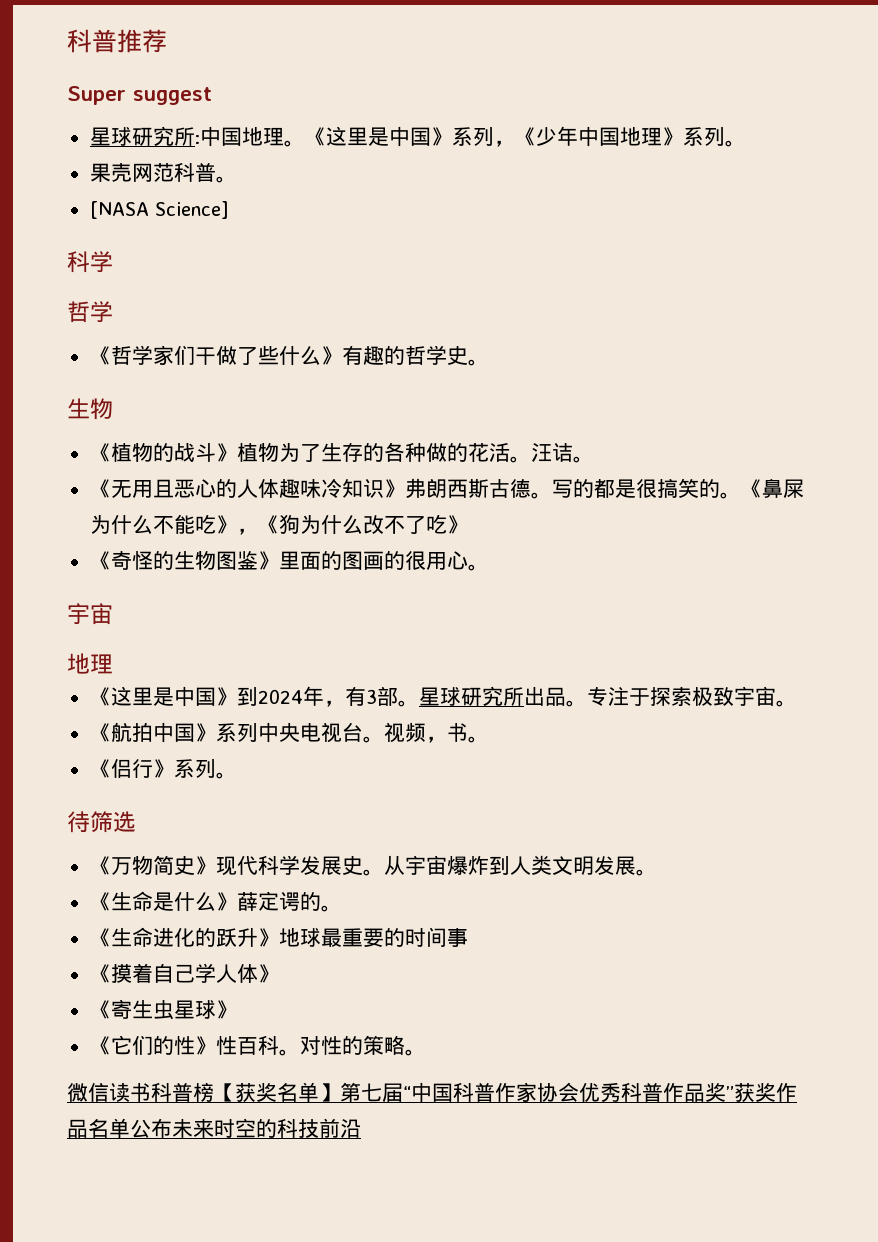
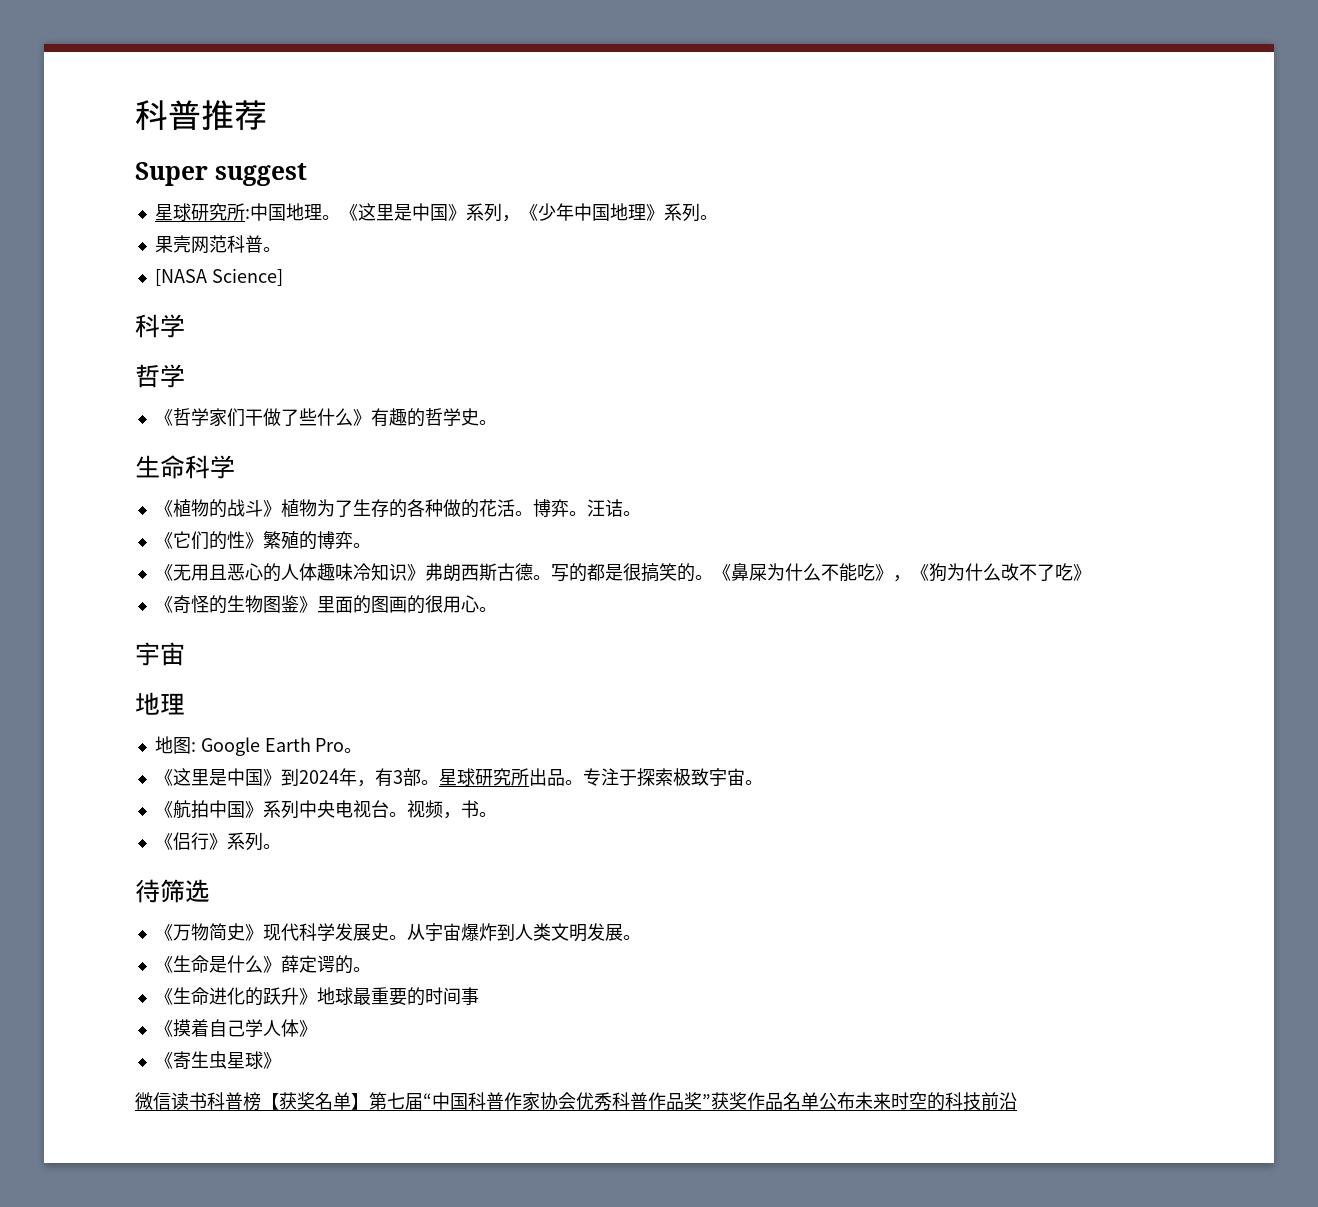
[90,398,113,420] 物 -> [160,455,235,479] 命科学
(531, 459) none -> [532,499,587,517] 博弈。
(594, 459) none -> [154,530,371,550] // 《它们的性》繁殖的博弈。
(113, 664) none -> [154,736,363,756] // 地图: Google Earth Pro。
[89,1035,426,1056] // 《它们的性》性百科。对性的策略。 -> (281, 1060) none

